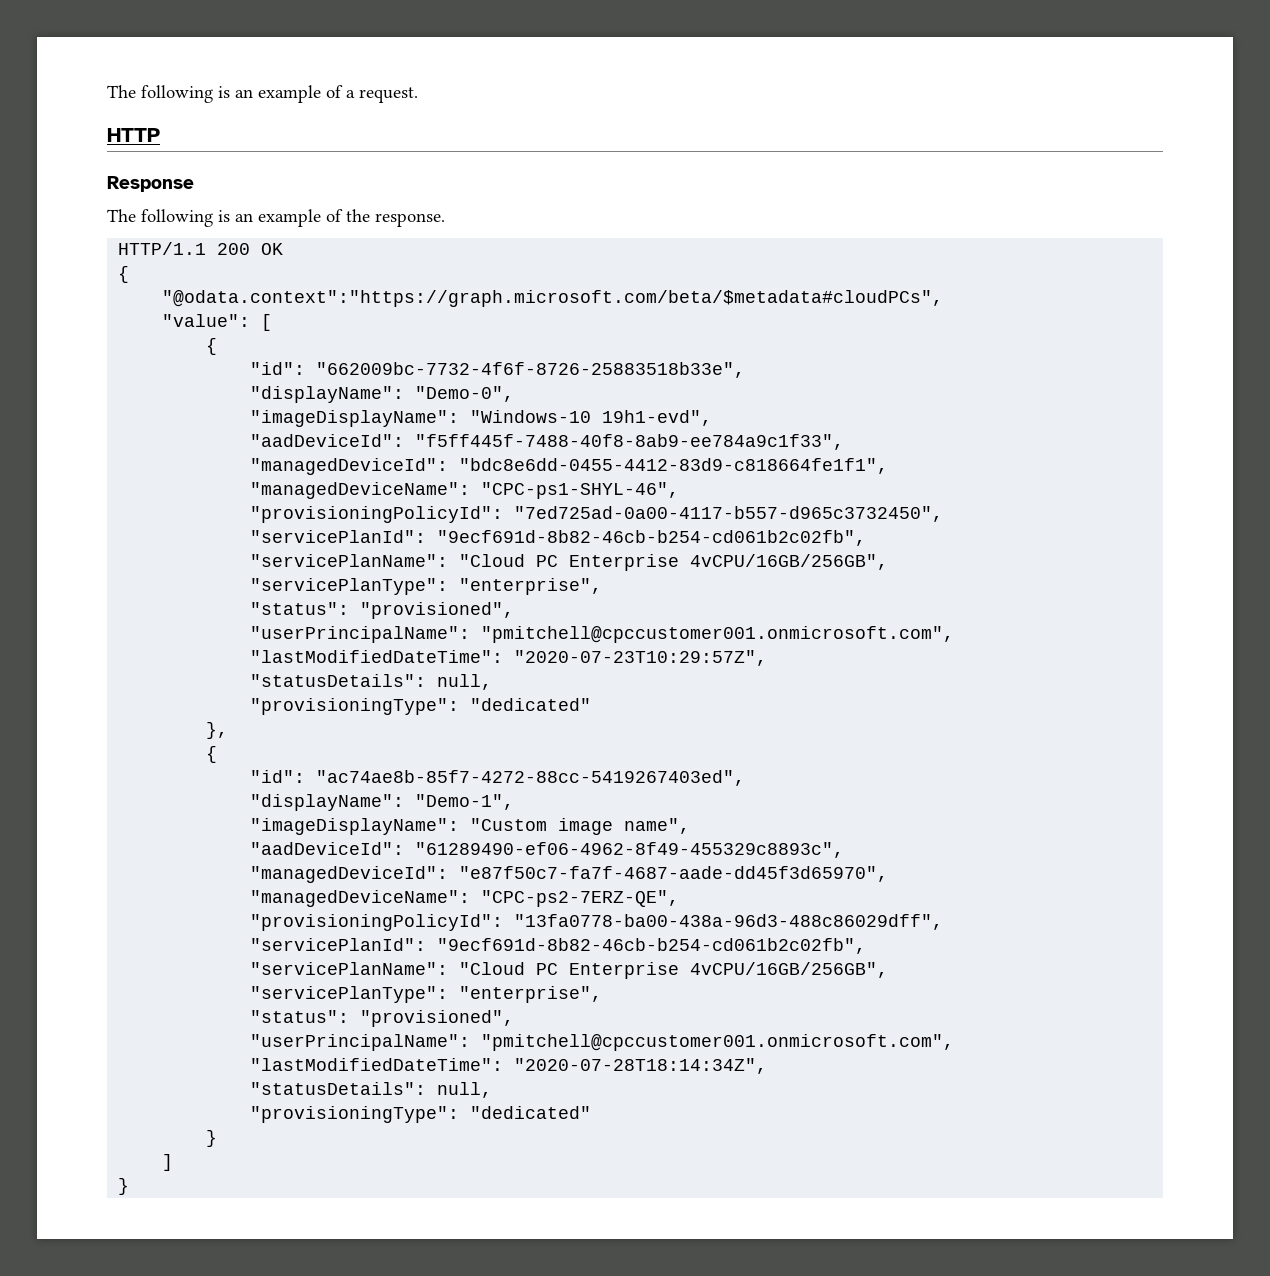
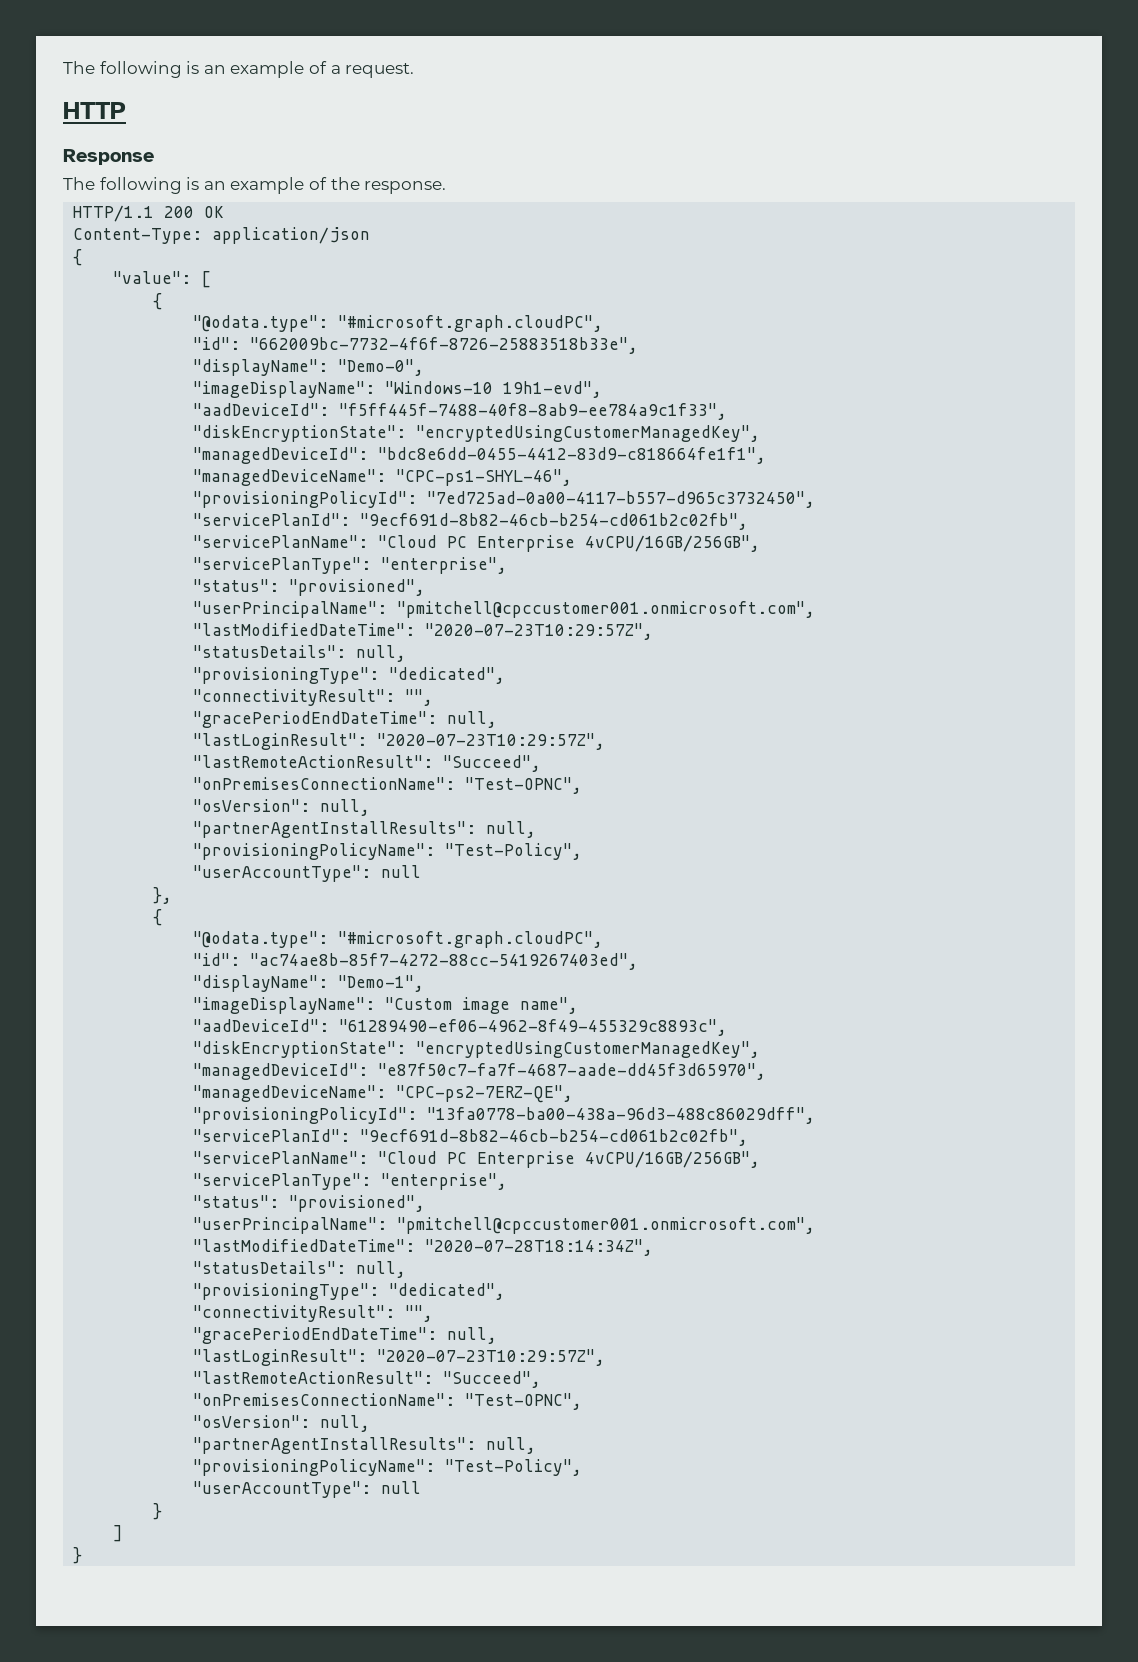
[118,266,130,283] [162,290,944,307] // { // "@odata.context":"https://graph.microsoft.com/beta/$metadata#cloudPCs", -> [73,227,371,244] [73,249,83,266] // Content-Type: application/json // {
(218, 346) none -> [193,315,604,332] // "@odata.type": "#microsoft.graph.cloudPC",
(845, 442) none -> [193,425,761,442] // "diskEncryptionState": "encryptedUsingCustomerManagedKey",
[470,698,592,711] "dedicated" -> [389,667,506,684] [193,689,434,706] [193,711,498,728] [193,733,606,750] [193,755,542,772] [193,777,583,794] [193,799,371,816] [193,821,537,838] [193,843,583,860] [193,865,422,882] "dedicated", // "connectivityResult": "", // "gracePeriodEndDateTime": null, // "lastLoginResult": "2020-07-23T10:29:57Z", // "lastRemoteActionResult": "Succeed", // "onPremisesConnectionName": "Test-OPNC", // "osVersion": null, // "partnerAgentInstallResults": null, // "provisioningPolicyName": "Test-Policy", // "userAccountType": null
(218, 754) none -> [193,931,604,948] // "@odata.type": "#microsoft.graph.cloudPC",
(845, 850) none -> [193,1041,761,1058] // "diskEncryptionState": "encryptedUsingCustomerManagedKey",
[470,1106,592,1119] "dedicated" -> [389,1283,506,1300] [193,1305,434,1322] [193,1327,498,1344] [193,1349,606,1366] [193,1371,542,1388] [193,1393,583,1410] [193,1415,371,1432] [193,1437,537,1454] [193,1459,583,1476] [193,1481,422,1498] "dedicated", // "connectivityResult": "", // "gracePeriodEndDateTime": null, // "lastLoginResult": "2020-07-23T10:29:57Z", // "lastRemoteActionResult": "Succeed", // "onPremisesConnectionName": "Test-OPNC", // "osVersion": null, // "partnerAgentInstallResults": null, // "provisioningPolicyName": "Test-Policy", // "userAccountType": null

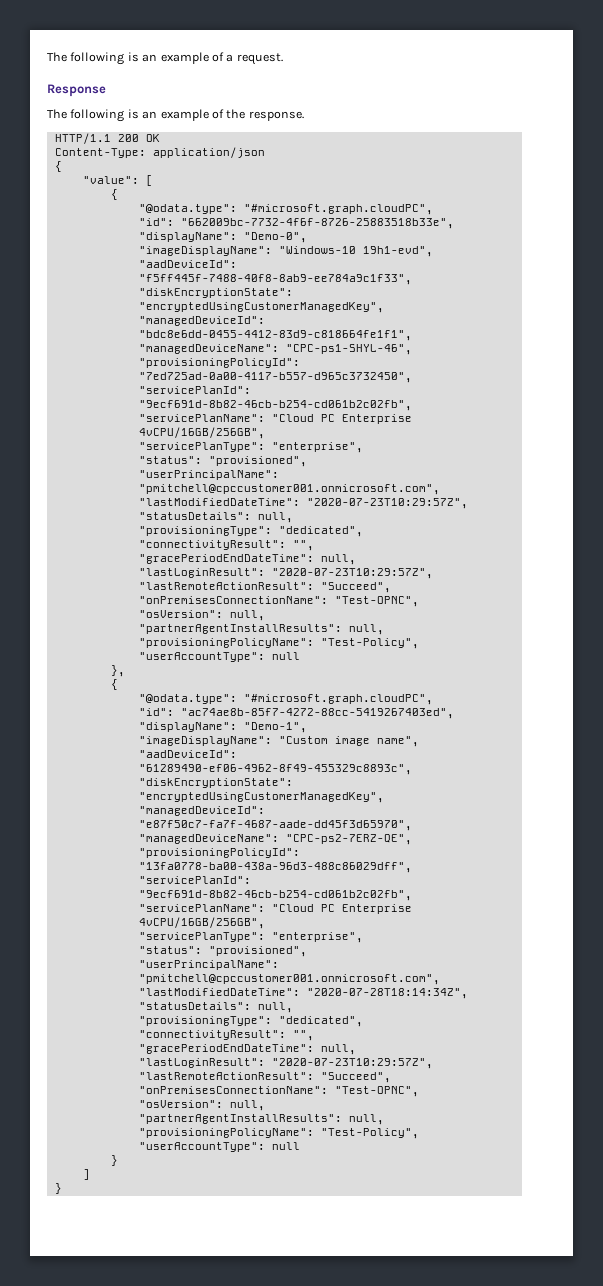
[63,102,126,119] // HTTP -> (283, 59) none

